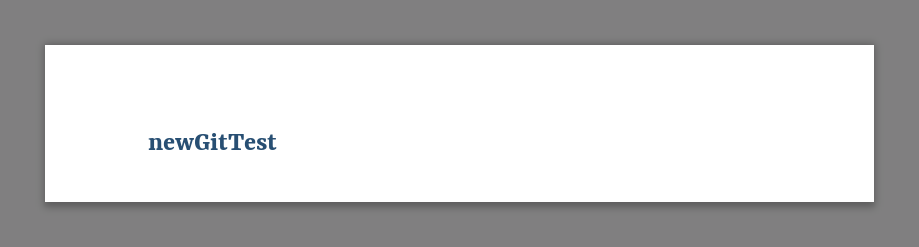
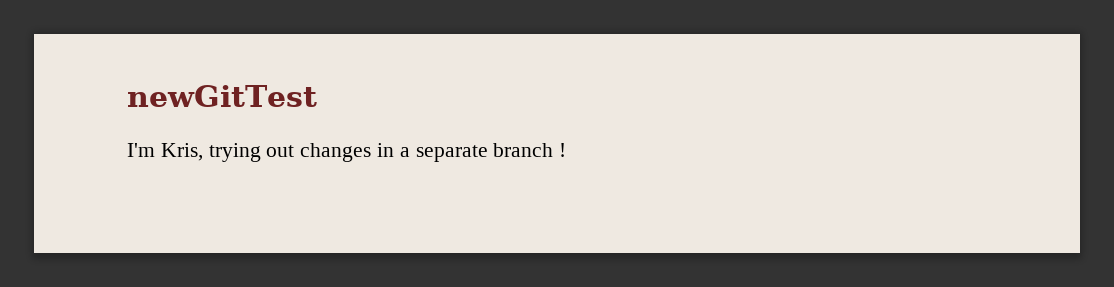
(277, 141) none -> [127,143,567,162] // I'm Kris, trying out changes in a separate branch !

